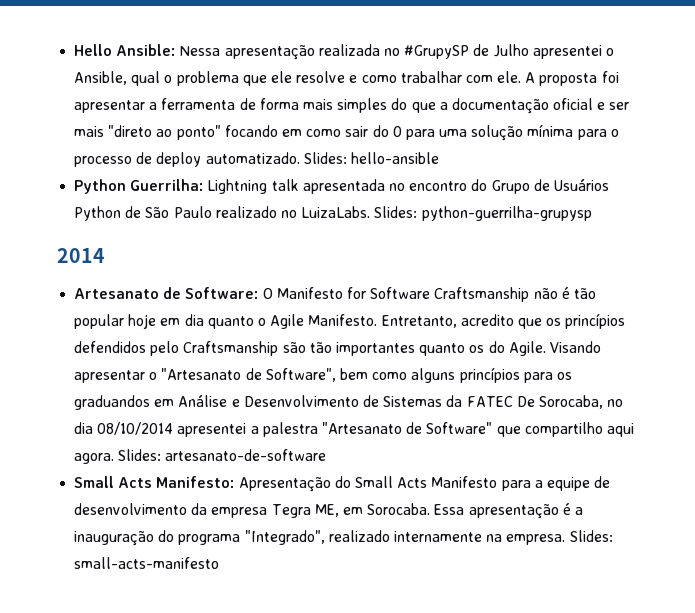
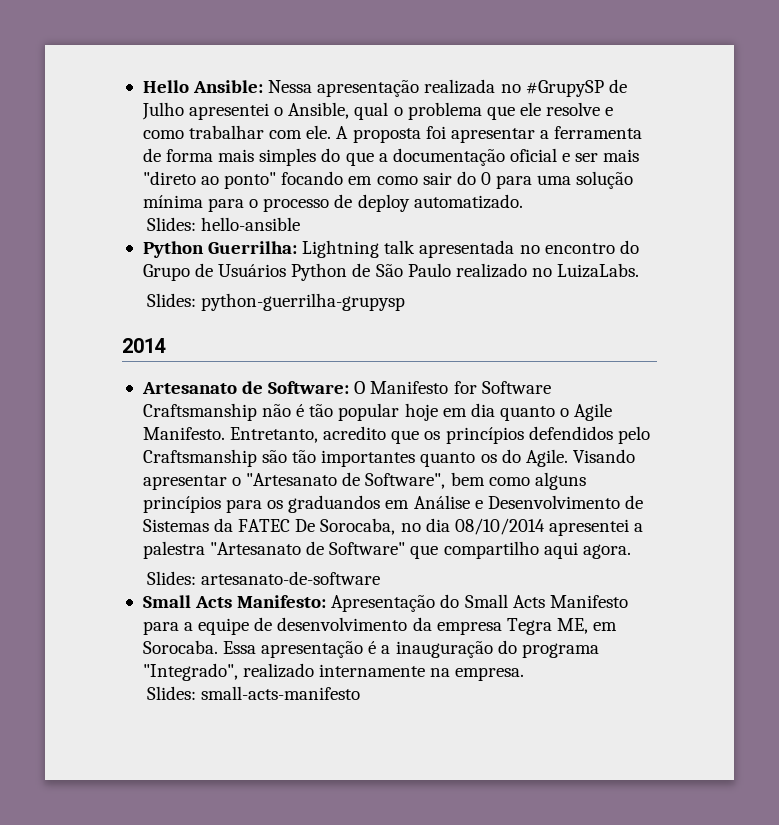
(300, 158) none -> (523, 201) //
(371, 212) none -> (640, 270) //
(115, 458) none -> (631, 551) //
(566, 539) none -> (525, 674) //

